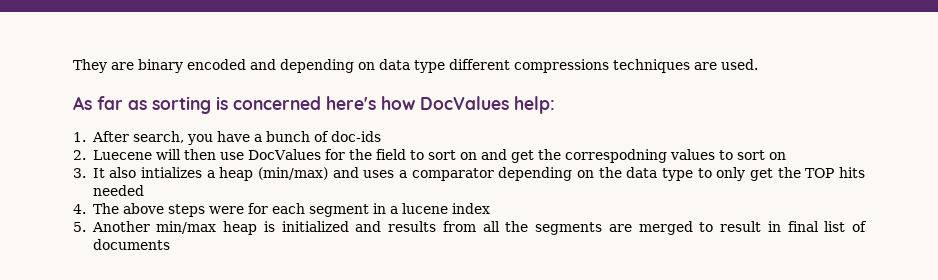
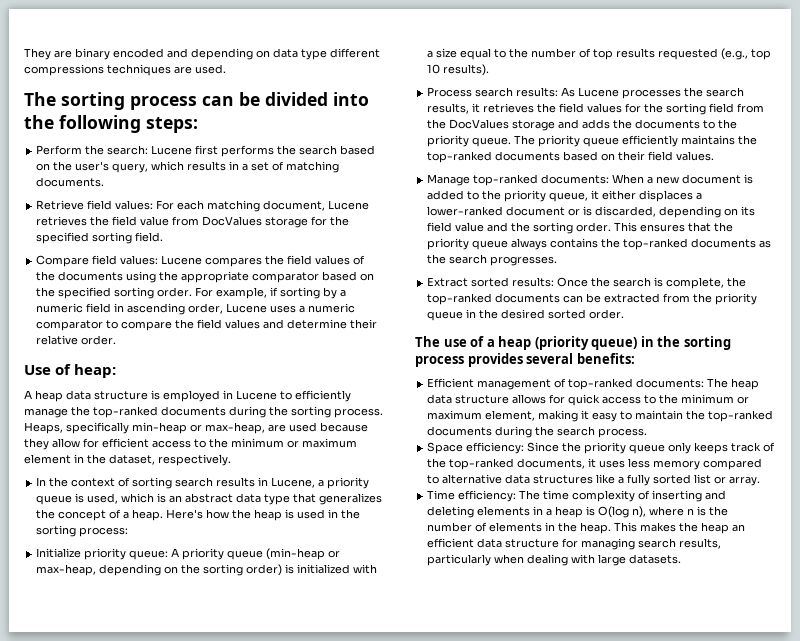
[73,96,555,114] [73,131,381,145] [73,149,786,163] [73,167,866,181] [92,185,144,196] [73,203,490,217] [73,221,867,235] [92,239,170,250] As far as sorting is concerned here's how DocValues help: // 1. After search, you have a bunch of doc-ids // 2. Luecene will then use DocValues for the field to sort on and get the correspodning values to sort on // 3. It also intializes a heap (min/max) and uses a comparator depending on the data type to only get the TOP hits needed // 4. The above steps were for each segment in a lucene index // 5. Another min/max heap is initialized and results from all the segments are merged to result in final list of documents -> [24,92,369,110] [24,115,198,133] [36,145,376,157] [36,161,340,173] [36,177,105,187] [36,200,370,212] [36,216,350,228] [36,232,164,244] [36,255,366,267] [36,271,375,283] [36,287,347,299] [36,303,356,315] [36,319,378,331] [36,335,117,345] [24,364,117,378] [24,390,351,402] [24,406,383,418] [24,422,368,434] [24,438,357,450] [24,454,231,466] [36,477,370,489] [36,493,383,505] [36,509,361,521] [36,525,129,537] [36,548,341,560] [36,564,378,576] [427,48,772,60] [427,64,490,76] [427,87,745,99] [427,103,765,115] [427,119,738,131] [427,135,758,147] [427,151,715,163] [427,174,754,186] [427,190,703,202] [427,206,756,218] [427,222,734,234] [427,238,772,250] [427,254,558,266] [427,277,747,289] [427,293,758,305] [427,309,625,321] [415,336,731,350] [415,353,635,367] [427,378,760,390] [427,394,750,406] [427,410,774,422] [427,426,648,438] [427,442,776,454] [427,458,763,470] [427,474,761,486] [427,490,727,502] [427,506,729,518] [427,522,746,534] [427,538,722,550] [427,554,682,566] The sorting process can be divided into the following steps: // Perform the search: Lucene first performs the search based on the user's query, which results in a set of matching documents. // Retrieve field values: For each matching document, Lucene retrieves the field value from DocValues storage for the specified sorting field. // Compare field values: Lucene compares the field values of the documents using the appropriate comparator based on the specified sorting order. For example, if sorting by a numeric field in ascending order, Lucene uses a numeric comparator to compare the field values and determine their relative order. // Use of heap: // A heap data structure is employed in Lucene to efficiently manage the top-ranked documents during the sorting process. Heaps, specifically min-heap or max-heap, are used because they allow for efficient access to the minimum or maximum element in the dataset, respectively. // In the context of sorting search results in Lucene, a priority queue is used, which is an abstract data type that generalizes the concept of a heap. Here's how the heap is used in the sorting process: // Initialize priority queue: A priority queue (min-heap or max-heap, depending on the sorting order) is initialized with a size equal to the number of top results requested (e.g., top 10 results). // Process search results: As Lucene processes the search results, it retrieves the field values for the sorting field from the DocValues storage and adds the documents to the priority queue. The priority queue efficiently maintains the top-ranked documents based on their field values. // Manage top-ranked documents: When a new document is added to the priority queue, it either displaces a lower-ranked document or is discarded, depending on its field value and the sorting order. This ensures that the priority queue always contains the top-ranked documents as the search progresses. // Extract sorted results: Once the search is complete, the top-ranked documents can be extracted from the priority queue in the desired sorted order. // The use of a heap (priority queue) in the sorting process provides several benefits: // Efficient management of top-ranked documents: The heap data structure allows for quick access to the minimum or maximum element, making it easy to maintain the top-ranked documents during the search process. // Space efficiency: Since the priority queue only keeps track of the top-ranked documents, it uses less memory compared to alternative data structures like a fully sorted list or array. // Time efficiency: The time complexity of inserting and deleting elements in a heap is O(log n), where n is the number of elements in the heap. This makes the heap an efficient data structure for managing search results, particularly when dealing with large datasets.

